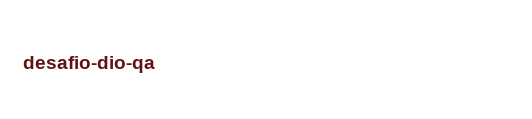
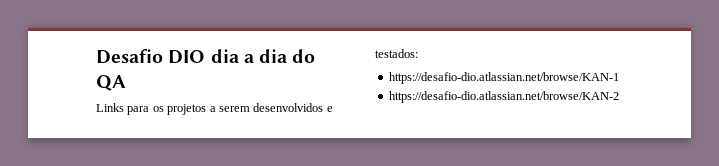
[23,56,155,73] desafio-dio-qa -> [96,49,316,64] [96,75,126,91] [96,103,333,115] [375,49,418,58] [388,72,619,84] [388,91,619,103] Desafio DIO dia a dia do QA // Links para os projetos a serem desenvolvidos e testados: // https://desafio-dio.atlassian.net/browse/KAN-1 // https://desafio-dio.atlassian.net/browse/KAN-2

